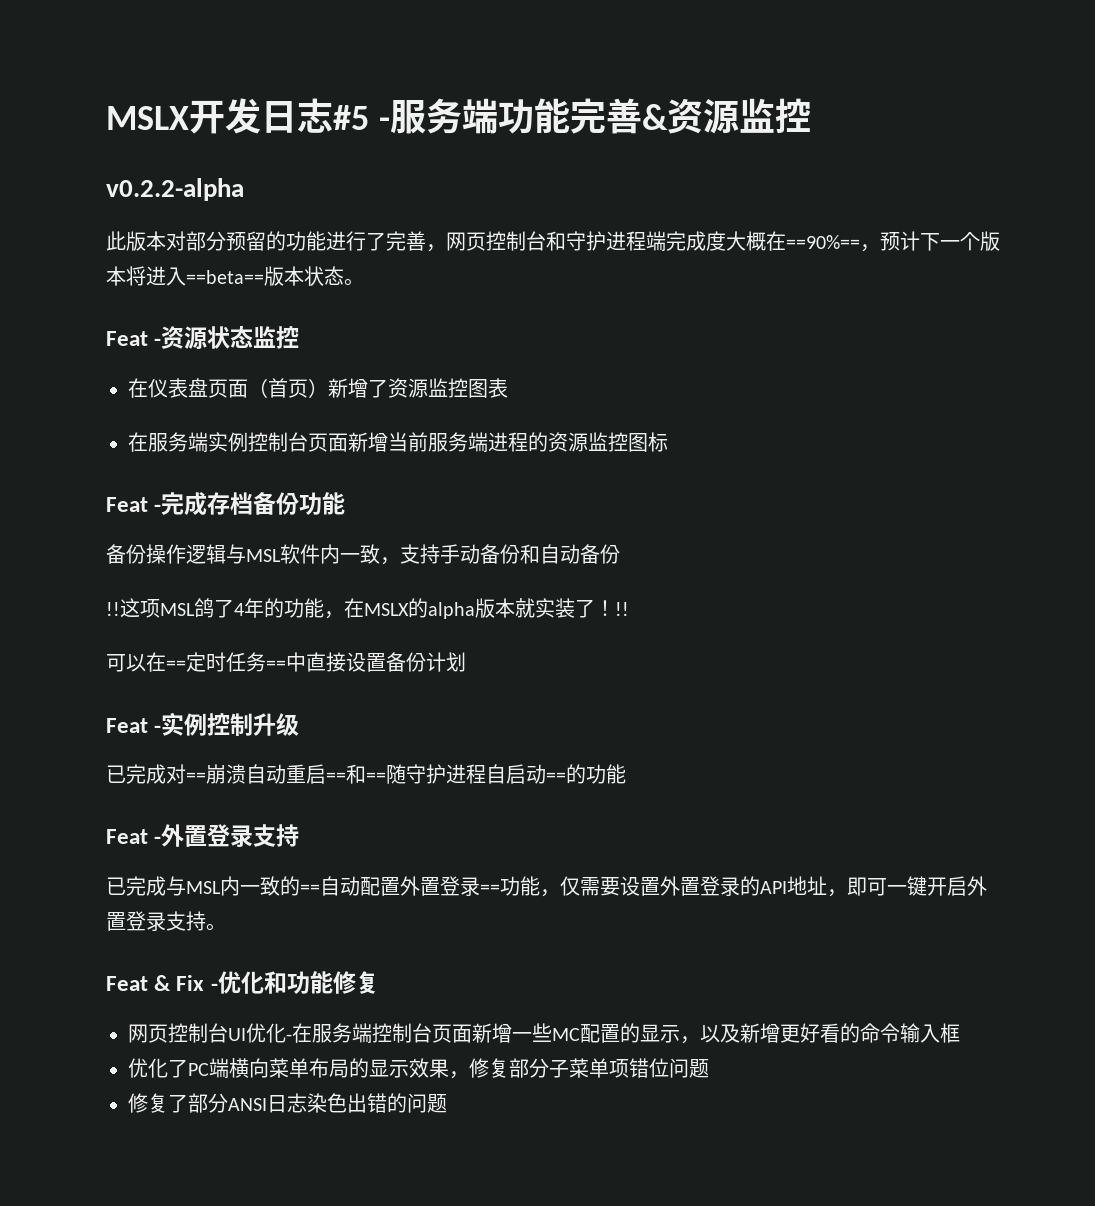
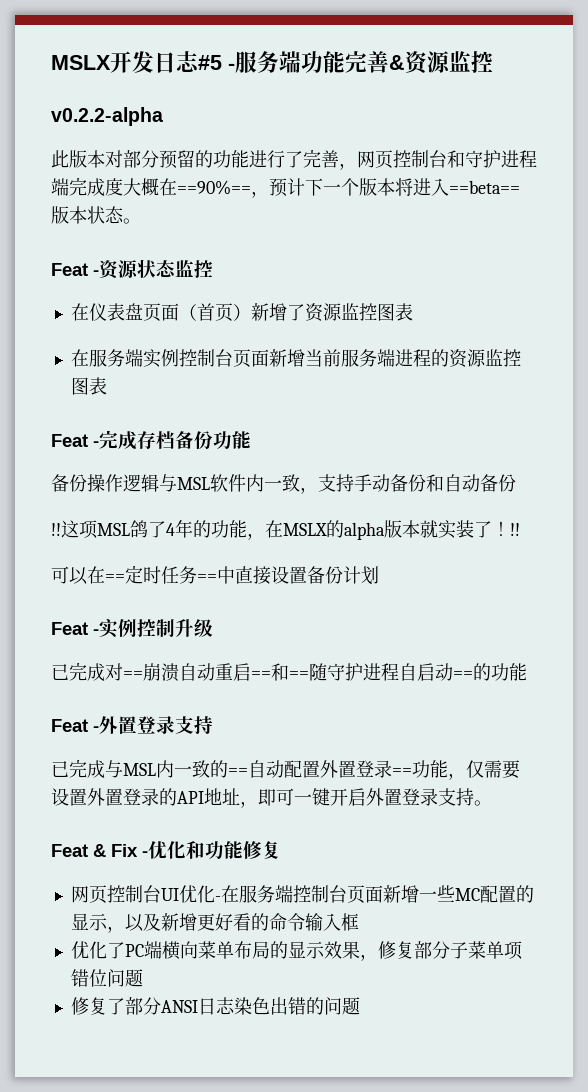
[648,432,668,452] 标 -> [88,377,107,395] 表

